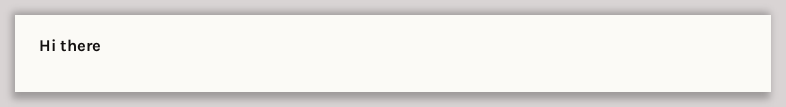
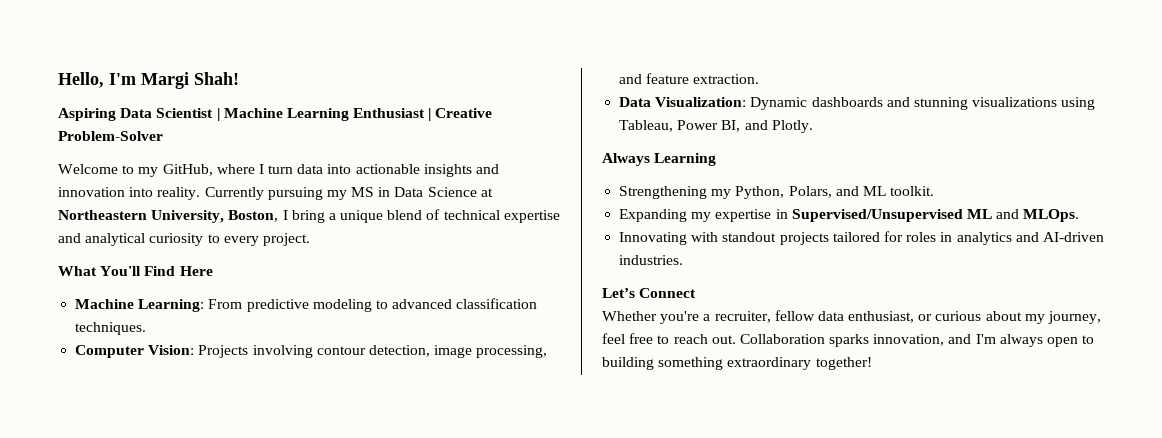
[39,39,102,52] Hi there -> [58,72,239,89] [58,108,493,121] [58,131,163,141] [58,164,500,177] [58,187,493,200] [58,209,560,223] [58,233,310,246] [58,266,213,276] [75,298,538,312] [75,322,147,335] [75,345,548,358] [619,73,760,84] [619,97,1096,110] [619,120,813,133] [602,153,717,166] [619,186,935,199] [619,209,1080,222] [619,231,1104,245] [619,255,684,265] [602,288,697,298] [602,310,1102,324] [602,333,1095,347] [602,357,872,370] Hello, I'm Margi Shah! // Aspiring Data Scientist | Machine Learning Enthusiast | Creative Problem-Solver // Welcome to my GitHub, where I turn data into actionable insights and innovation into reality. Currently pursuing my MS in Data Science at Northeastern University, Boston, I bring a unique blend of technical expertise and analytical curiosity to every project. // What You'll Find Here // Machine Learning: From predictive modeling to advanced classification techniques. // Computer Vision: Projects involving contour detection, image processing, and feature extraction. // Data Visualization: Dynamic dashboards and stunning visualizations using Tableau, Power BI, and Plotly. // Always Learning // Strengthening my Python, Polars, and ML toolkit. // Expanding my expertise in Supervised/Unsupervised ML and MLOps. // Innovating with standout projects tailored for roles in analytics and AI-driven industries. // Let’s Connect // Whether you're a recruiter, fellow data enthusiast, or curious about my journey, feel free to reach out. Collaboration sparks innovation, and I'm always open to building something extraordinary together!

